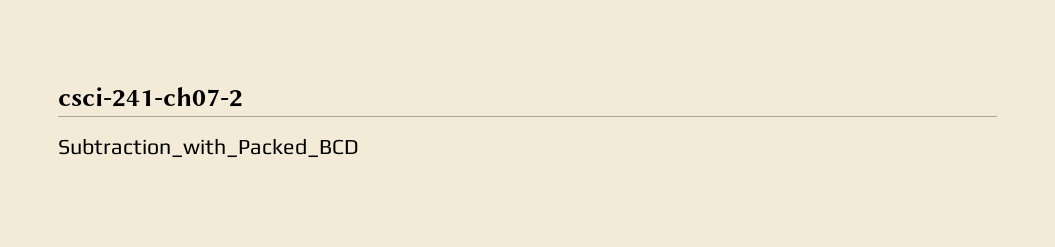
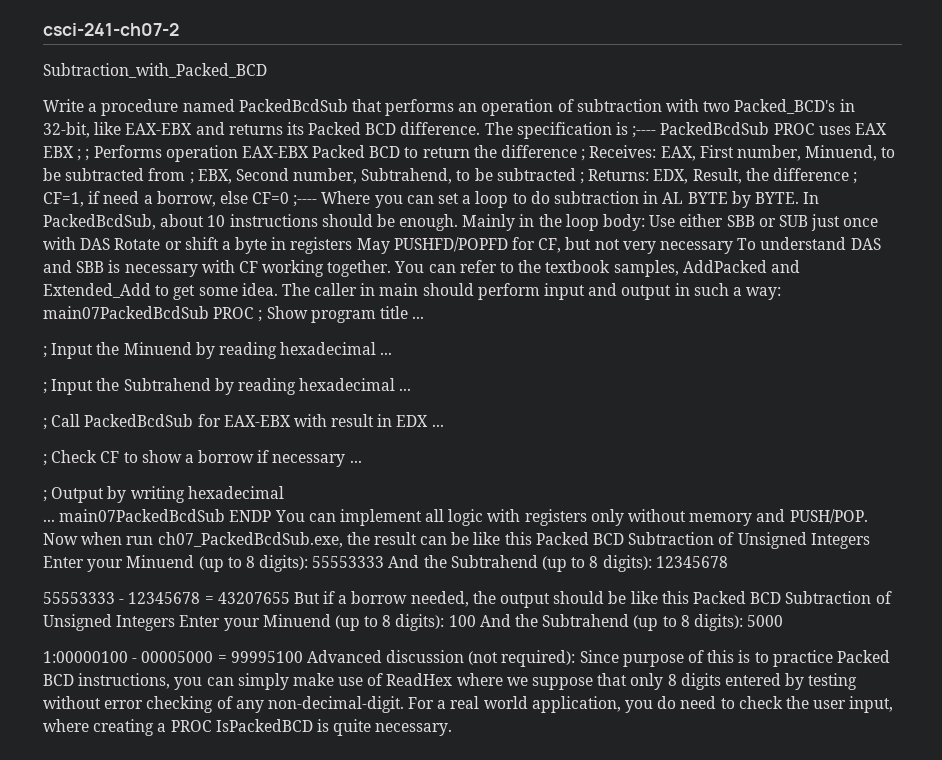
(359, 148) none -> [43,99,855,116] [43,122,887,139] [43,145,896,162] [43,168,858,184] [43,191,820,208] [43,214,879,231] [43,237,881,254] [43,260,800,277] [43,283,782,300] [43,306,425,323] [43,342,393,359] [43,378,412,395] [43,414,444,430] [43,450,362,467] [43,486,284,503] [43,509,868,526] [43,532,870,549] [43,555,728,572] [43,591,892,608] [43,614,784,631] [43,650,890,667] [43,673,858,690] [43,696,894,713] [43,719,453,736] // Write a procedure named PackedBcdSub that performs an operation of subtraction with two Packed_BCD's in 32-bit, like EAX-EBX and returns its Packed BCD difference. The specification is ;---- PackedBcdSub PROC uses EAX EBX ; ; Performs operation EAX-EBX Packed BCD to return the difference ; Receives: EAX, First number, Minuend, to be subtracted from ; EBX, Second number, Subtrahend, to be subtracted ; Returns: EDX, Result, the difference ; CF=1, if need a borrow, else CF=0 ;---- Where you can set a loop to do subtraction in AL BYTE by BYTE. In PackedBcdSub, about 10 instructions should be enough. Mainly in the loop body: Use either SBB or SUB just once with DAS Rotate or shift a byte in registers May PUSHFD/POPFD for CF, but not very necessary To understand DAS and SBB is necessary with CF working together. You can refer to the textbook samples, AddPacked and Extended_Add to get some idea. The caller in main should perform input and output in such a way: main07PackedBcdSub PROC ; Show program title ... // ; Input the Minuend by reading hexadecimal ... // ; Input the Subtrahend by reading hexadecimal ... // ; Call PackedBcdSub for EAX-EBX with result in EDX ... // ; Check CF to show a borrow if necessary ... // ; Output by writing hexadecimal // ... main07PackedBcdSub ENDP You can implement all logic with registers only without memory and PUSH/POP. Now when run ch07_PackedBcdSub.exe, the result can be like this Packed BCD Subtraction of Unsigned Integers Enter your Minuend (up to 8 digits): 55553333 And the Subtrahend (up to 8 digits): 12345678 // 55553333 - 12345678 = 43207655 But if a borrow needed, the output should be like this Packed BCD Subtraction of Unsigned Integers Enter your Minuend (up to 8 digits): 100 And the Subtrahend (up to 8 digits): 5000 // 1:00000100 - 00005000 = 99995100 Advanced discussion (not required): Since purpose of this is to practice Packed BCD instructions, you can simply make use of ReadHex where we suppose that only 8 digits entered by testing without error checking of any non-decimal-digit. For a real world application, you do need to check the user input, where creating a PROC IsPackedBCD is quite necessary.

